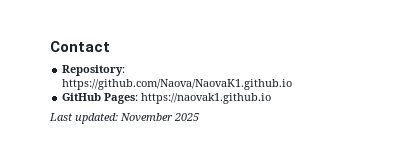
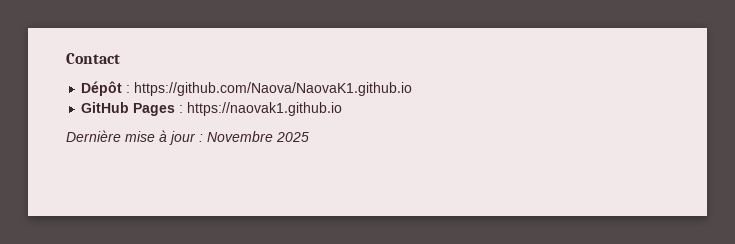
[62,65,126,76] Repository: -> [81,81,131,96] Dépôt :
[104,93,139,104] Pages: -> [133,103,184,116] Pages :
[49,113,173,124] Last updated: November -> [66,130,273,145] Dernière mise à jour : Novembre

